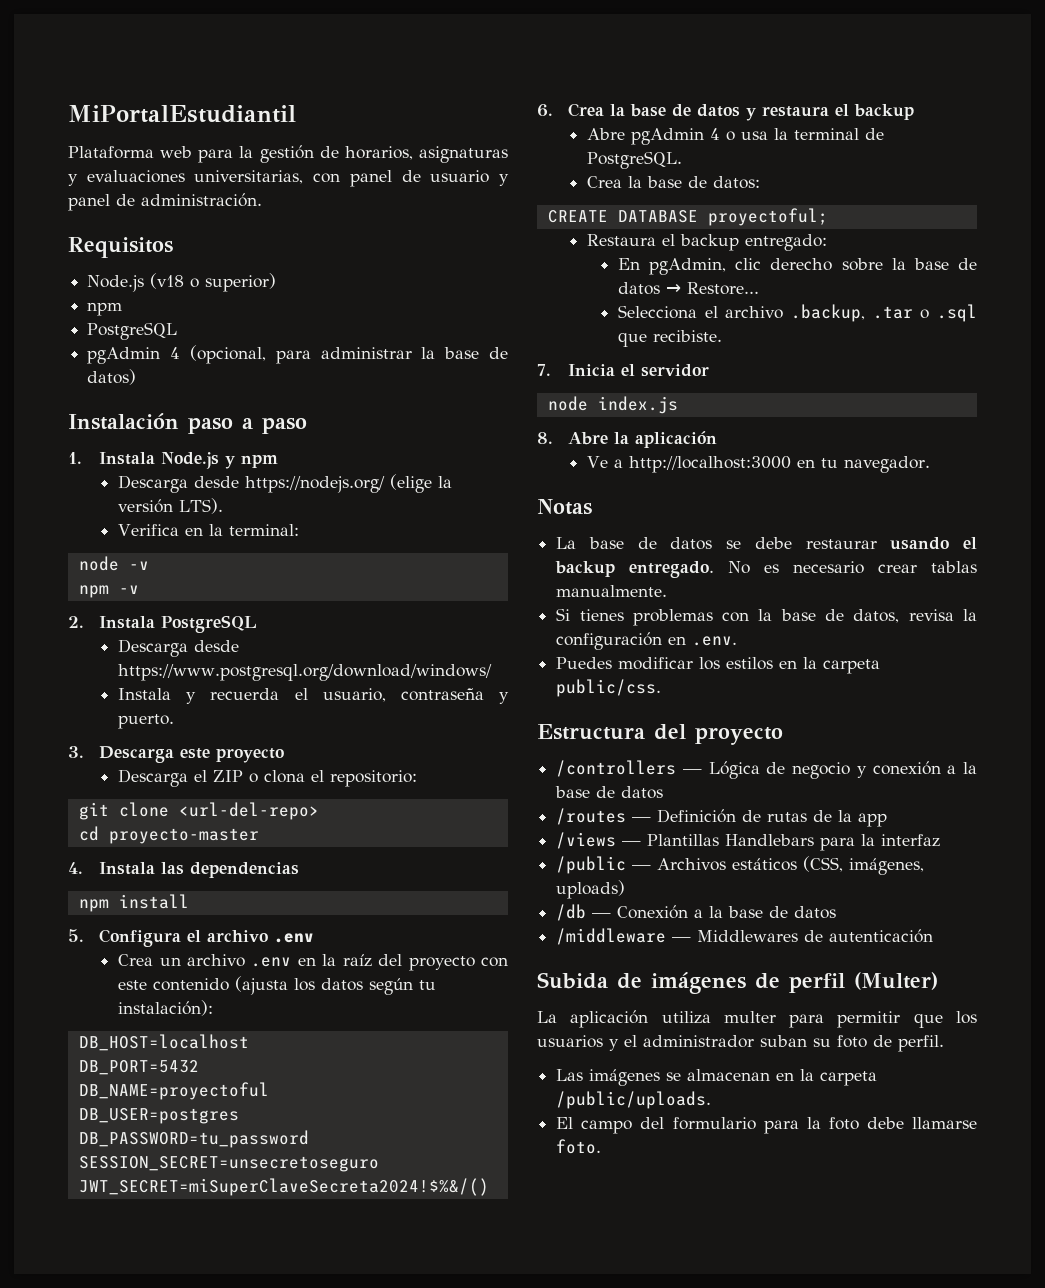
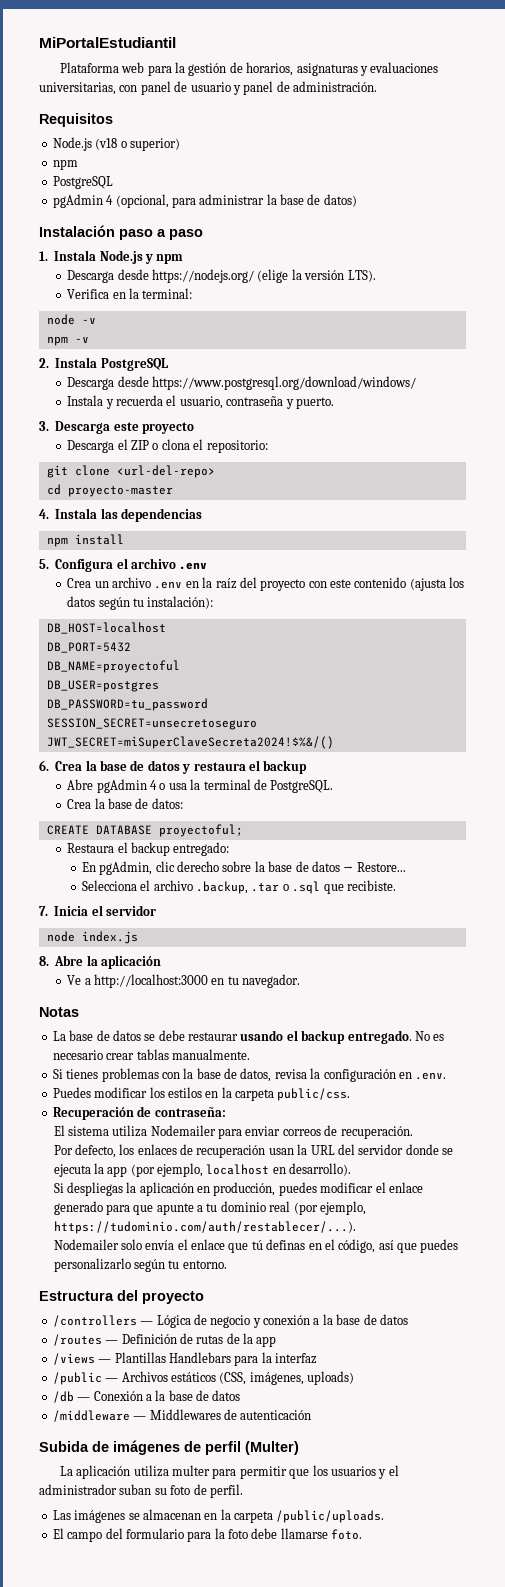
(662, 688) none -> [52,1106,226,1120] [53,1125,413,1139] [53,1144,454,1158] [53,1163,352,1177] [53,1182,423,1196] [53,1201,366,1215] [53,1221,356,1234] [53,1239,459,1253] [53,1258,227,1272] // Recuperación de contraseña: // El sistema utiliza Nodemailer para enviar correos de recuperación. // Por defecto, los enlaces de recuperación usan la URL del servidor donde se ejecuta la app (por ejemplo, localhost en desarrollo). // Si despliegas la aplicación en producción, puedes modificar el enlace generado para que apunte a tu dominio real (por ejemplo, https://tudominio.com/auth/restablecer/...). // Nodemailer solo envía el enlace que tú definas en el código, así que puedes personalizarlo según tu entorno.

